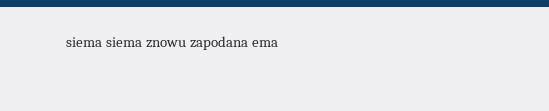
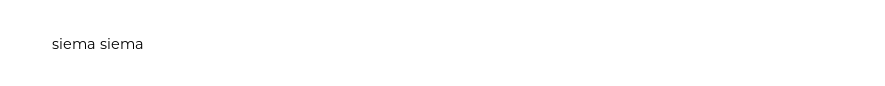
[145,36,278,50] znowu zapodana ema -> (144, 43) none

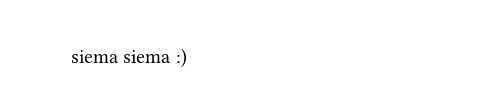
(144, 43) none -> [175,48,187,68] :)

